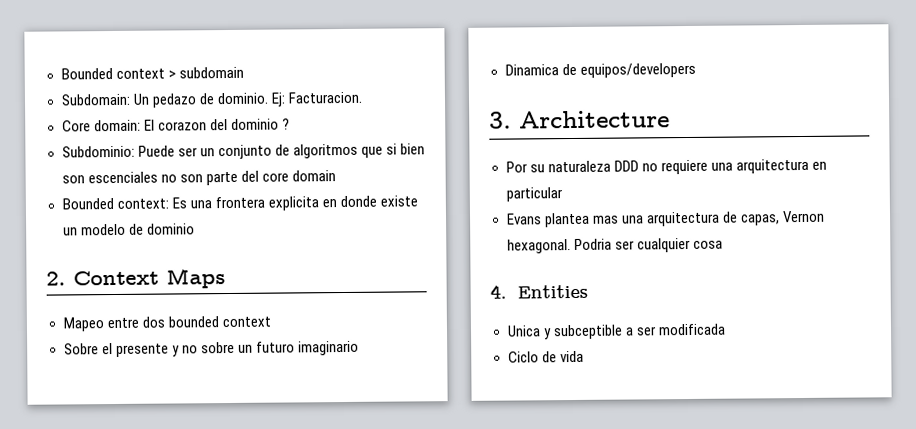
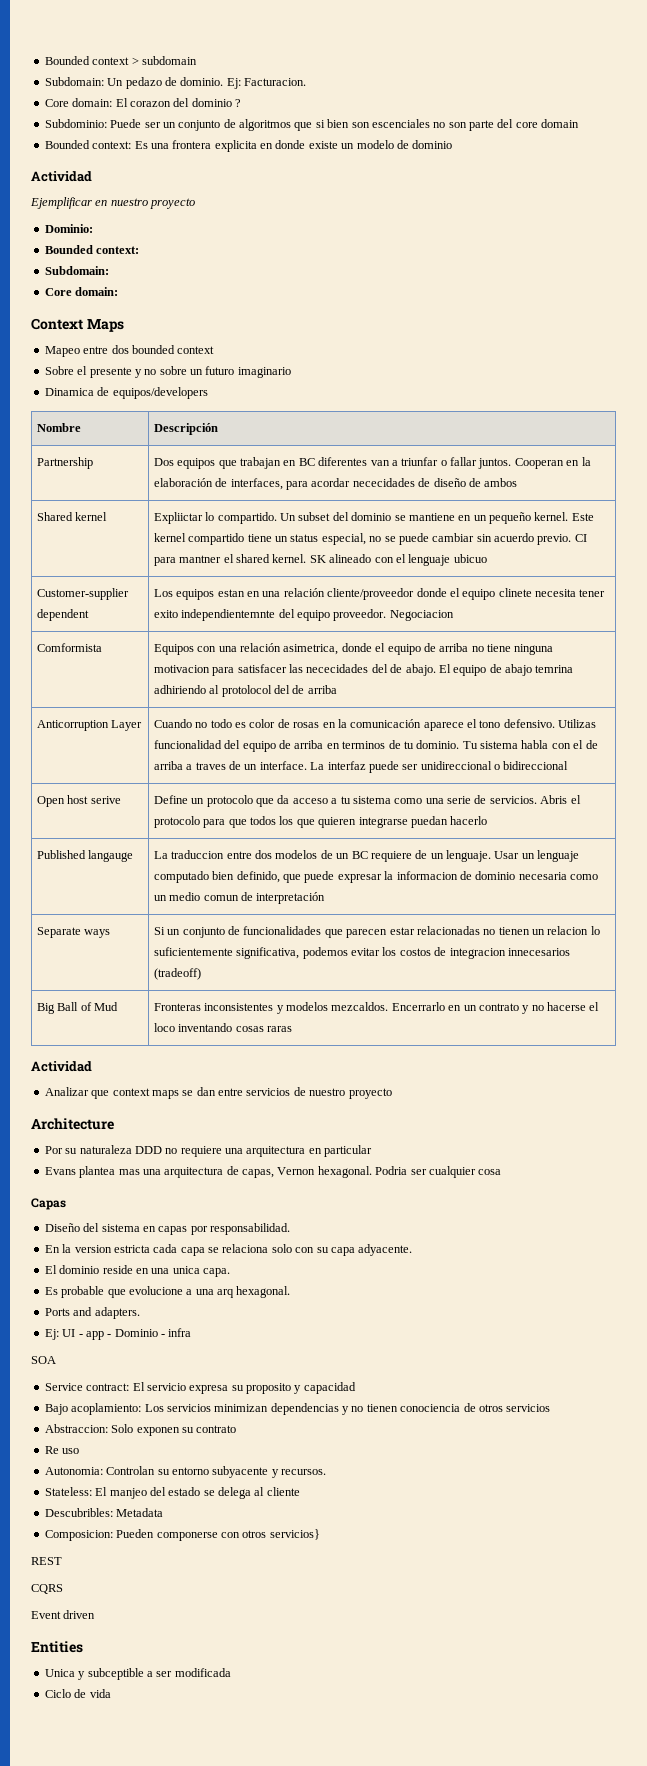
[46,271,66,286] 2. -> [31,171,92,182] [30,197,196,209] [44,224,93,233] [44,245,140,254] [44,266,109,275] [44,287,119,296] Actividad // Ejemplificar en nuestro proyecto // Dominio: // Bounded context: // Subdomain: // Core domain: //
[489,111,512,129] // 3. -> [36,423,81,432] [153,423,218,435] [36,457,93,469] [153,457,591,469] [153,478,518,490] [36,512,108,521] [153,512,594,524] [153,533,587,545] [153,554,487,566] [36,588,129,600] [36,609,89,621] [153,588,606,600] [153,609,454,621] [36,643,102,652] [153,643,554,655] [153,664,574,676] [153,685,337,697] [36,720,143,731] [153,719,597,731] [153,740,598,752] [153,761,569,773] [36,795,121,807] [153,795,581,807] [153,816,488,828] [36,850,134,862] [153,850,580,862] [153,871,599,883] [153,892,326,904] [36,927,111,938] [153,926,600,938] [153,947,570,959] [153,968,201,980] [36,1002,119,1014] [153,1002,600,1014] [153,1023,293,1032] [31,1061,92,1072] [44,1087,392,1099] // Nombre | Descripción // Partnership | Dos equipos que trabajan en BC diferentes van a triunfar o fallar juntos. Cooperan en la elaboración de interfaces, para acordar nececidades de diseño de ambos // Shared kernel | Expliictar lo compartido. Un subset del dominio se mantiene en un pequeño kernel. Este kernel compartido tiene un status especial, no se puede cambiar sin acuerdo previo. CI para mantner el shared kernel. SK alineado con el lenguaje ubicuo // Customer-supplier dependent | Los equipos estan en una relación cliente/proveedor donde el equipo clinete necesita tener exito independientemnte del equipo proveedor. Negociacion // Comformista | Equipos con una relación asimetrica, donde el equipo de arriba no tiene ninguna motivacion para satisfacer las nececidades del de abajo. El equipo de abajo temrina adhiriendo al protolocol del de arriba // Anticorruption Layer | Cuando no todo es color de rosas en la comunicación aparece el tono defensivo. Utilizas funcionalidad del equipo de arriba en terminos de tu dominio. Tu sistema habla con el de arriba a traves de un interface. La interfaz puede ser unidireccional o bidireccional // Open host serive | Define un protocolo que da acceso a tu sistema como una serie de servicios. Abris el protocolo para que todos los que quieren integrarse puedan hacerlo // Published langauge | La traduccion entre dos modelos de un BC requiere de un lenguaje. Usar un lenguaje computado bien definido, que puede expresar la informacion de dominio necesaria como un medio comun de interpretación // Separate ways | Si un conjunto de funcionalidades que parecen estar relacionadas no tienen un relacion lo suficientemente significativa, podemos evitar los costos de integracion innecesarios (tradeoff) // Big Ball of Mud | Fronteras inconsistentes y modelos mezcaldos. Encerrarlo en un contrato y no hacerse el loco inventando cosas raras // Actividad // Analizar que context maps se dan entre servicios de nuestro proyecto //
[490,284,507,299] 4. -> [31,1198,66,1210] [44,1223,290,1235] [44,1244,413,1256] [44,1265,230,1277] [44,1286,291,1298] [44,1307,140,1319] [44,1328,192,1340] [31,1356,56,1364] [44,1382,356,1394] [44,1403,551,1415] [44,1424,237,1436] [44,1446,80,1454] [44,1466,326,1478] [44,1487,300,1499] [44,1508,164,1517] [44,1529,320,1541] [31,1557,62,1565] [31,1584,63,1594] [31,1610,96,1619] Capas // Diseño del sistema en capas por responsabilidad. // En la version estricta cada capa se relaciona solo con su capa adyacente. // El dominio reside en una unica capa. // Es probable que evolucione a una arq hexagonal. // Ports and adapters. // Ej: UI - app - Dominio - infra // SOA // Service contract: El servicio expresa su proposito y capacidad // Bajo acoplamiento: Los servicios minimizan dependencias y no tienen conociencia de otros servicios // Abstraccion: Solo exponen su contrato // Re uso // Autonomia: Controlan su entorno subyacente y recursos. // Stateless: El manjeo del estado se delega al cliente // Descubribles: Metadata // Composicion: Pueden componerse con otros servicios} // REST // CQRS // Event driven //

